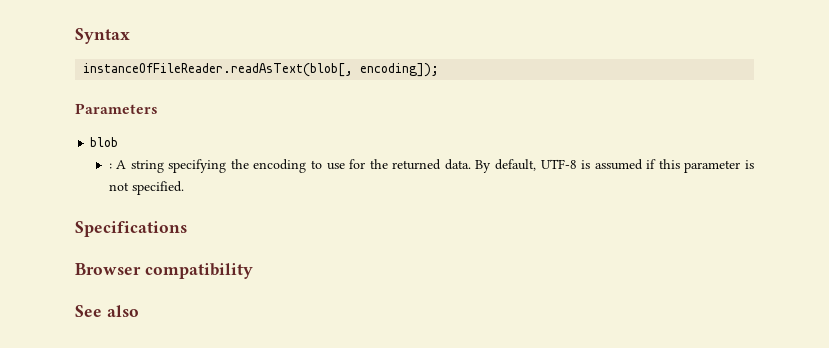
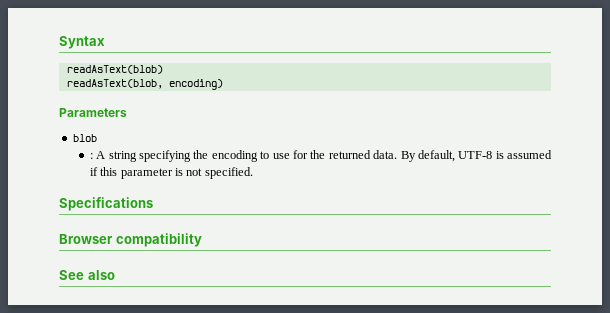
[83,63,440,77] instanceOfFileReader.readAsText(blob[, encoding]); -> [66,65,163,74] [66,79,223,90] readAsText(blob) // readAsText(blob, encoding)

